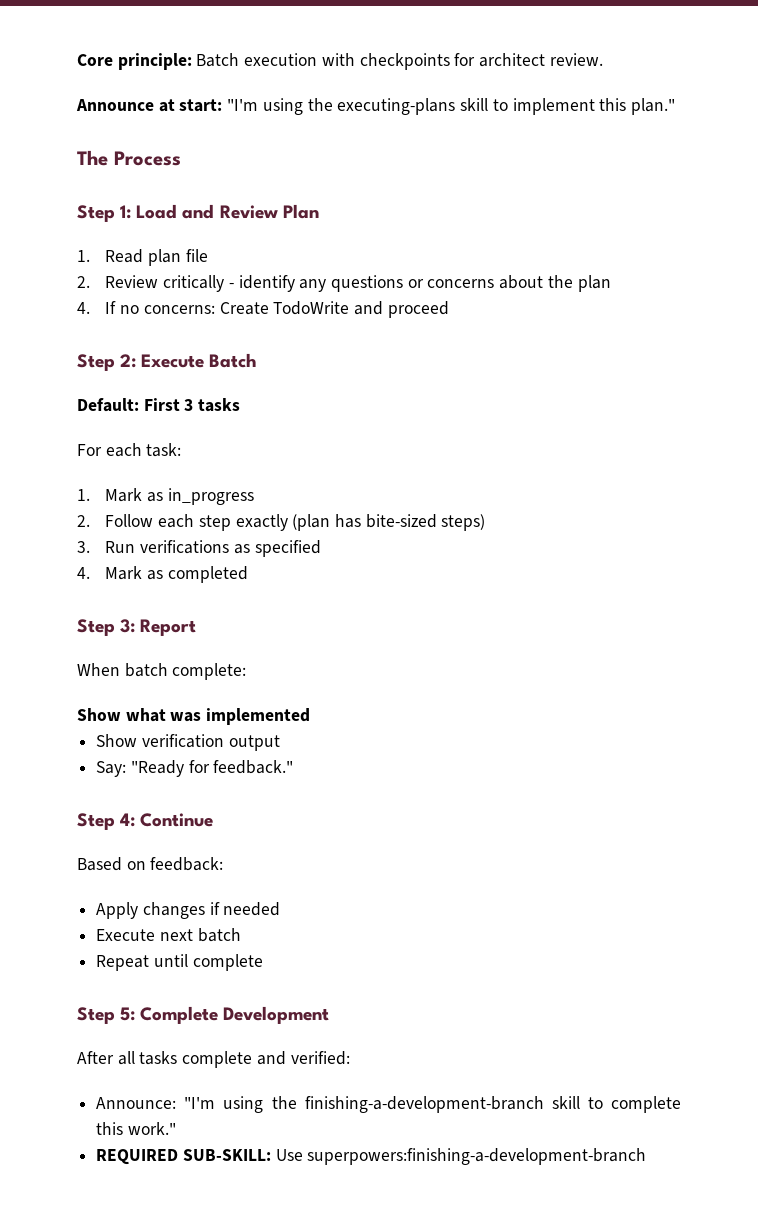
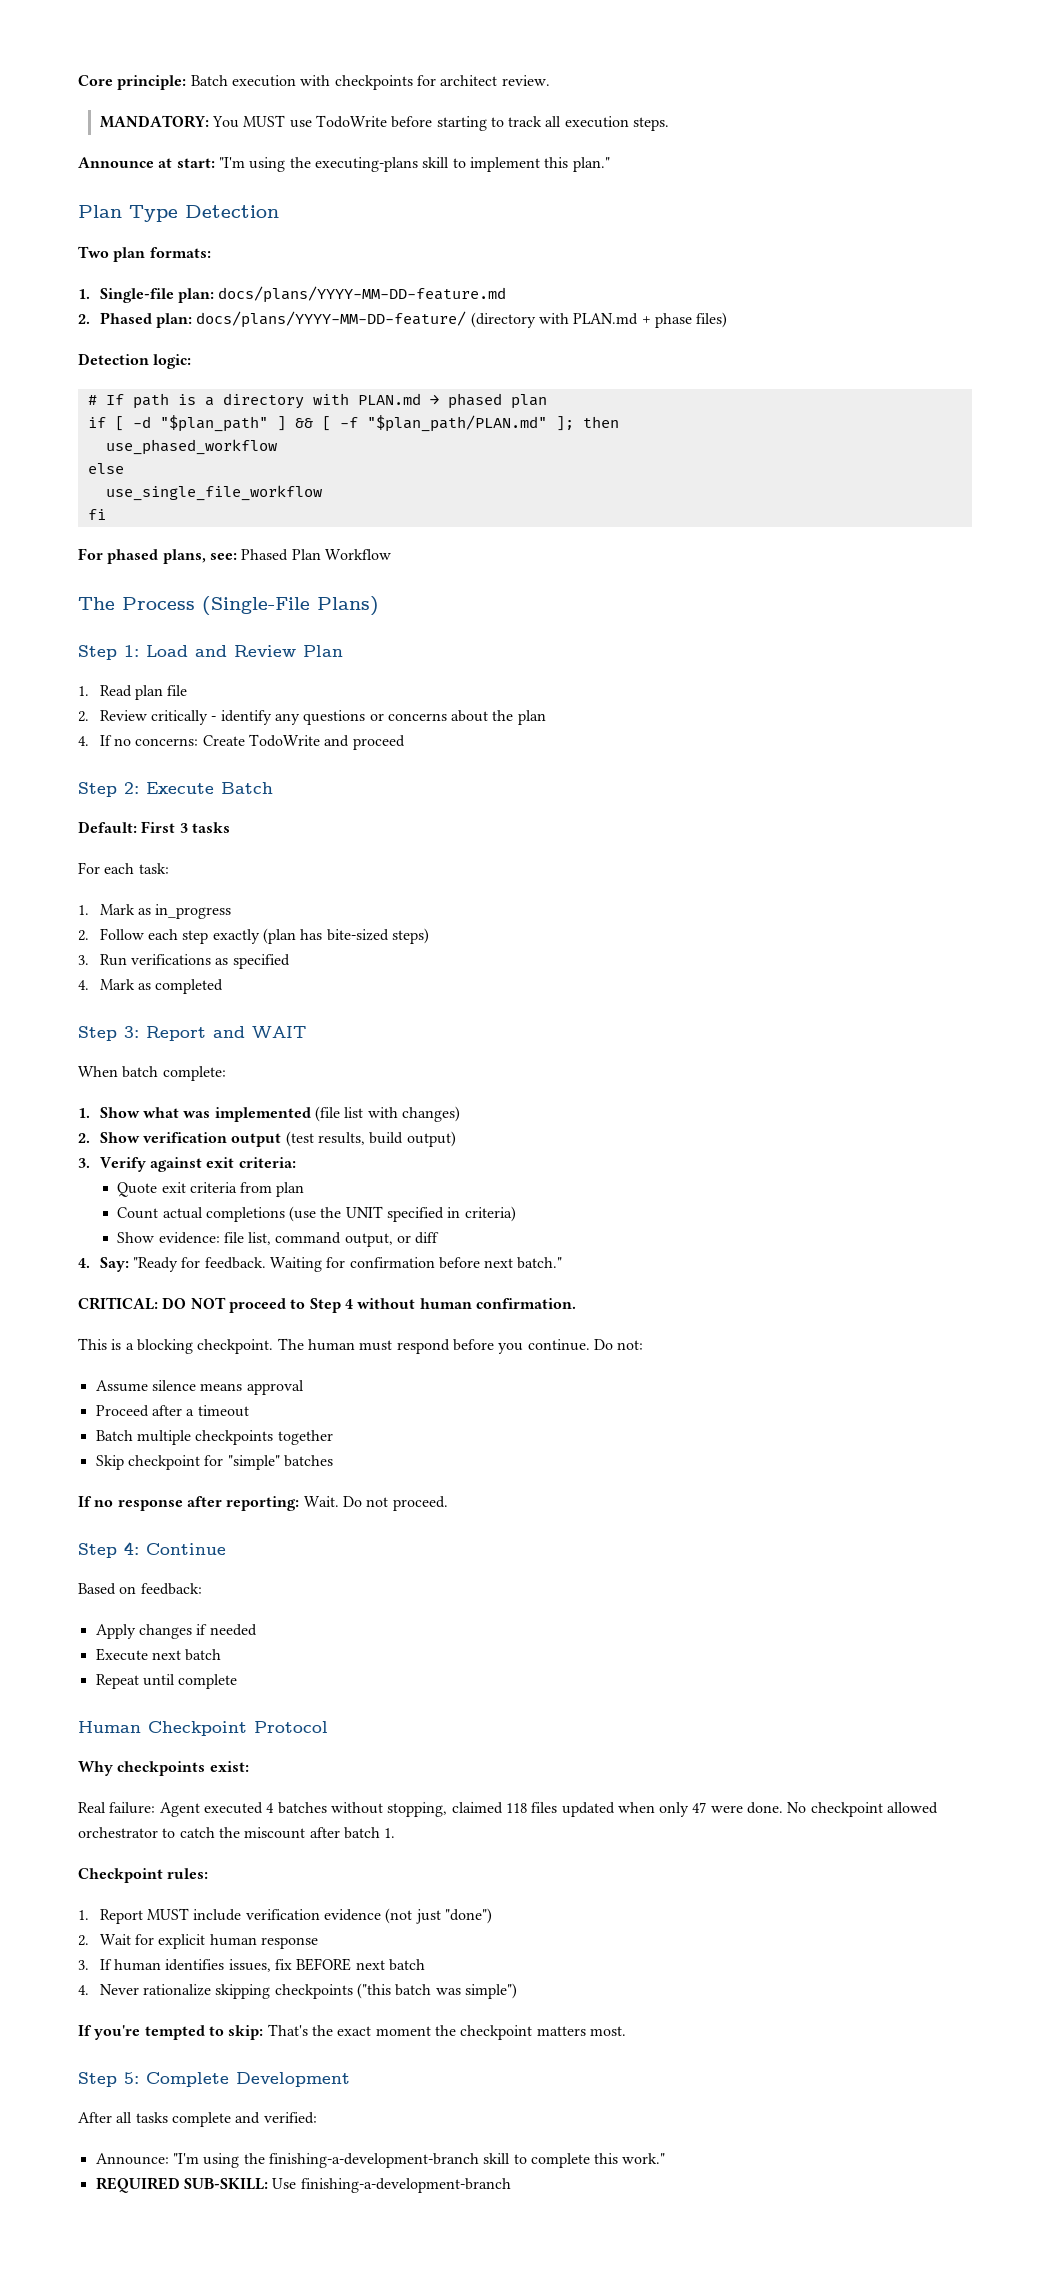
(603, 59) none -> [99,115,670,131] // MANDATORY: You MUST use TodoWrite before starting to track all execution steps.
(675, 106) none -> [78,205,279,222] [78,246,211,262] [78,286,507,303] [78,311,728,328] [78,353,192,369] [87,393,547,409] [87,415,619,432] [105,439,277,455] [87,463,124,474] [105,485,322,501] [87,509,106,520] [78,548,391,564] // Plan Type Detection // Two plan formats: // 1. Single-file plan: docs/plans/YYYY-MM-DD-feature.md // 2. Phased plan: docs/plans/YYYY-MM-DD-feature/ (directory with PLAN.md + phase files) // Detection logic: // # If path is a directory with PLAN.md → phased plan // if [ -d "$plan_path" ] && [ -f "$plan_path/PLAN.md" ]; then // use_phased_workflow // else // use_single_file_workflow // fi // For phased plans, see: Phased Plan Workflow
(181, 158) none -> [202,596,379,616] (Single-File Plans)
(197, 627) none -> [213,1026,306,1038] and WAIT
(247, 671) none -> [78,1108,90,1118] 1.
[96,734,280,751] [96,760,294,777] // Show verification output // Say: "Ready for feedback." -> [314,1106,460,1122] [78,1131,456,1147] [78,1157,296,1172] [117,1182,305,1197] [117,1206,516,1222] [117,1232,440,1247] [78,1257,563,1272] [78,1297,576,1313] [78,1338,644,1354] [95,1380,304,1395] [95,1405,249,1417] [95,1430,333,1445] [95,1455,333,1470] [78,1496,448,1511] (file list with changes) // 2. Show verification output (test results, build output) // 3. Verify against exit criteria: // Quote exit criteria from plan // Count actual completions (use the UNIT specified in criteria) // Show evidence: file list, command output, or diff // 4. Say: "Ready for feedback. Waiting for confirmation before next batch." // CRITICAL: DO NOT proceed to Step 4 without human confirmation. // This is a blocking checkpoint. The human must respond before you continue. Do not: // Assume silence means approval // Proceed after a timeout // Batch multiple checkpoints together // Skip checkpoint for "simple" batches // If no response after reporting: Wait. Do not proceed.
(263, 962) none -> [78,1721,328,1736] [78,1761,249,1776] [78,1802,939,1817] [78,1827,396,1839] [78,1868,209,1883] [78,1908,492,1924] [78,1934,318,1949] [78,1958,425,1972] [78,1983,517,1999] [78,2024,626,2040] // Human Checkpoint Protocol // Why checkpoints exist: // Real failure: Agent executed 4 batches without stopping, claimed 118 files updated when only 47 were done. No checkpoint allowed orchestrator to catch the miscount after batch 1. // Checkpoint rules: // 1. Report MUST include verification evidence (not just "done") // 2. Wait for explicit human response // 3. If human identifies issues, fix BEFORE next batch // 4. Never rationalize skipping checkpoints ("this batch was simple") // If you're tempted to skip: That's the exact moment the checkpoint matters most.
[307,1148,647,1165] superpowers:finishing-a-development-branch -> [300,2178,511,2193] finishing-a-development-branch

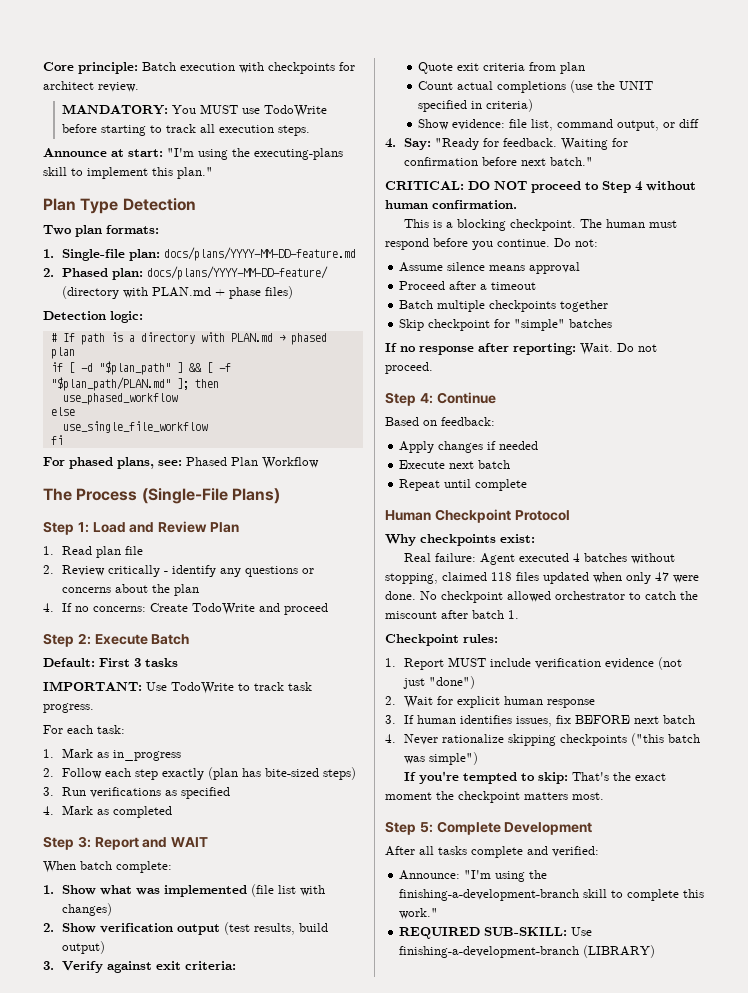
(230, 827) none -> [43,681,312,694] [43,703,94,713] // IMPORTANT: Use TodoWrite to track task progress.
(511, 2185) none -> [583,945,656,958] (LIBRARY)

